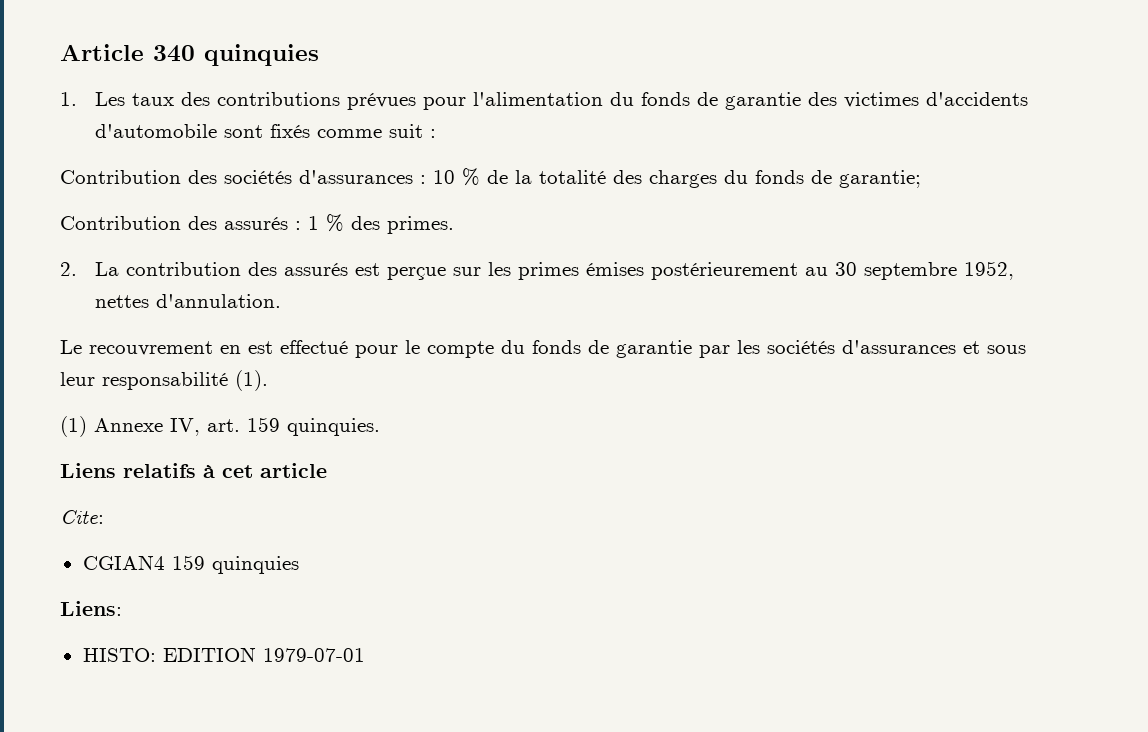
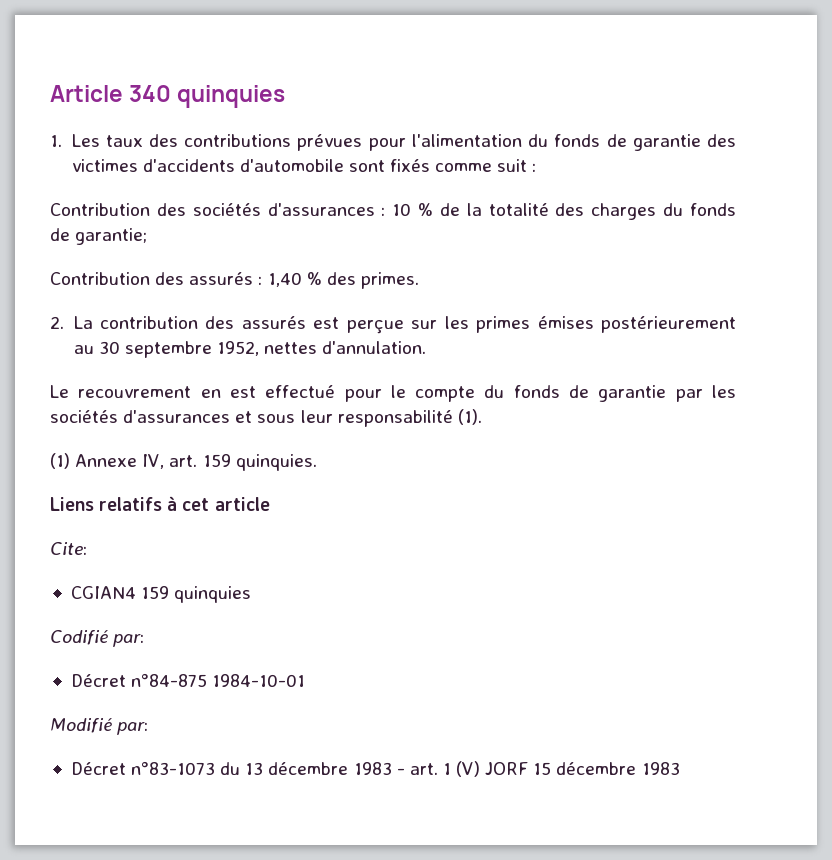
[308,216,319,230] 1 -> [267,272,302,287] 1,40
[60,601,122,616] [82,647,365,662] Liens: // HISTO: EDITION 1979-07-01 -> [50,630,145,647] [70,673,306,687] [50,718,149,735] [70,761,680,777] Codifié par: // Décret n°84-875 1984-10-01 // Modifié par: // Décret n°83-1073 du 13 décembre 1983 - art. 1 (V) JORF 15 décembre 1983

